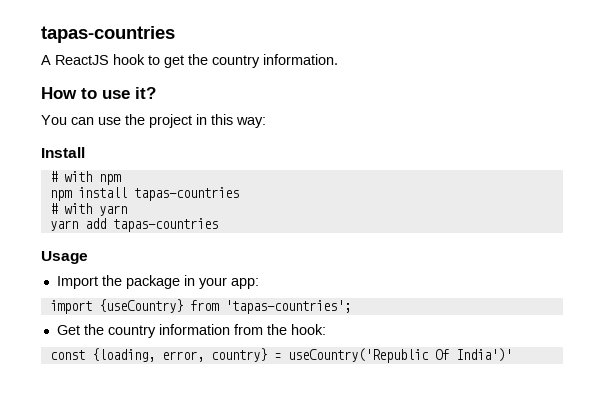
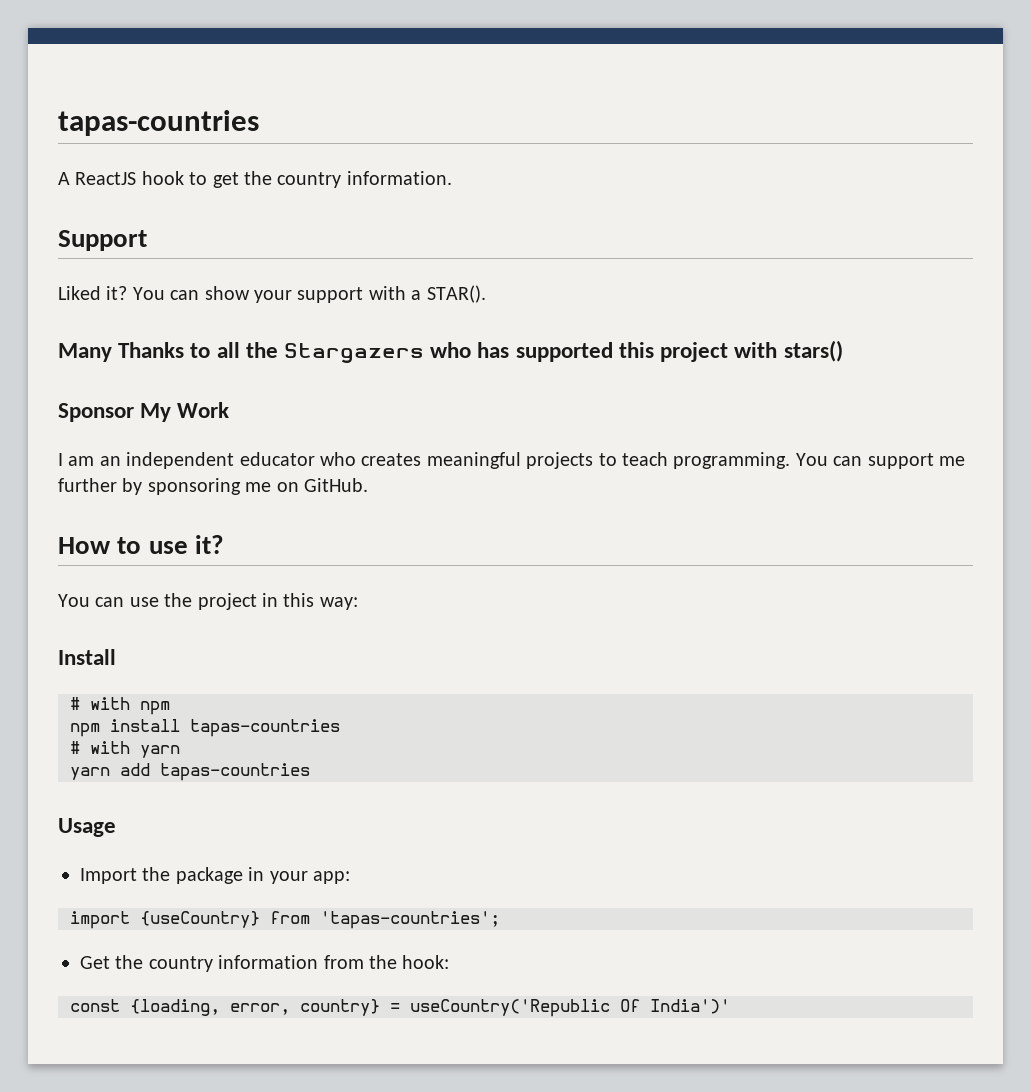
(338, 59) none -> [58,230,147,251] [58,285,486,303] [58,340,843,363] [58,402,230,422] [58,452,965,469] [58,478,368,495] // Support // Liked it? You can show your support with a STAR(). // Many Thanks to all the Stargazers who has supported this project with stars() // Sponsor My Work // I am an independent educator who creates meaningful projects to teach programming. You can support me further by sponsoring me on GitHub.

